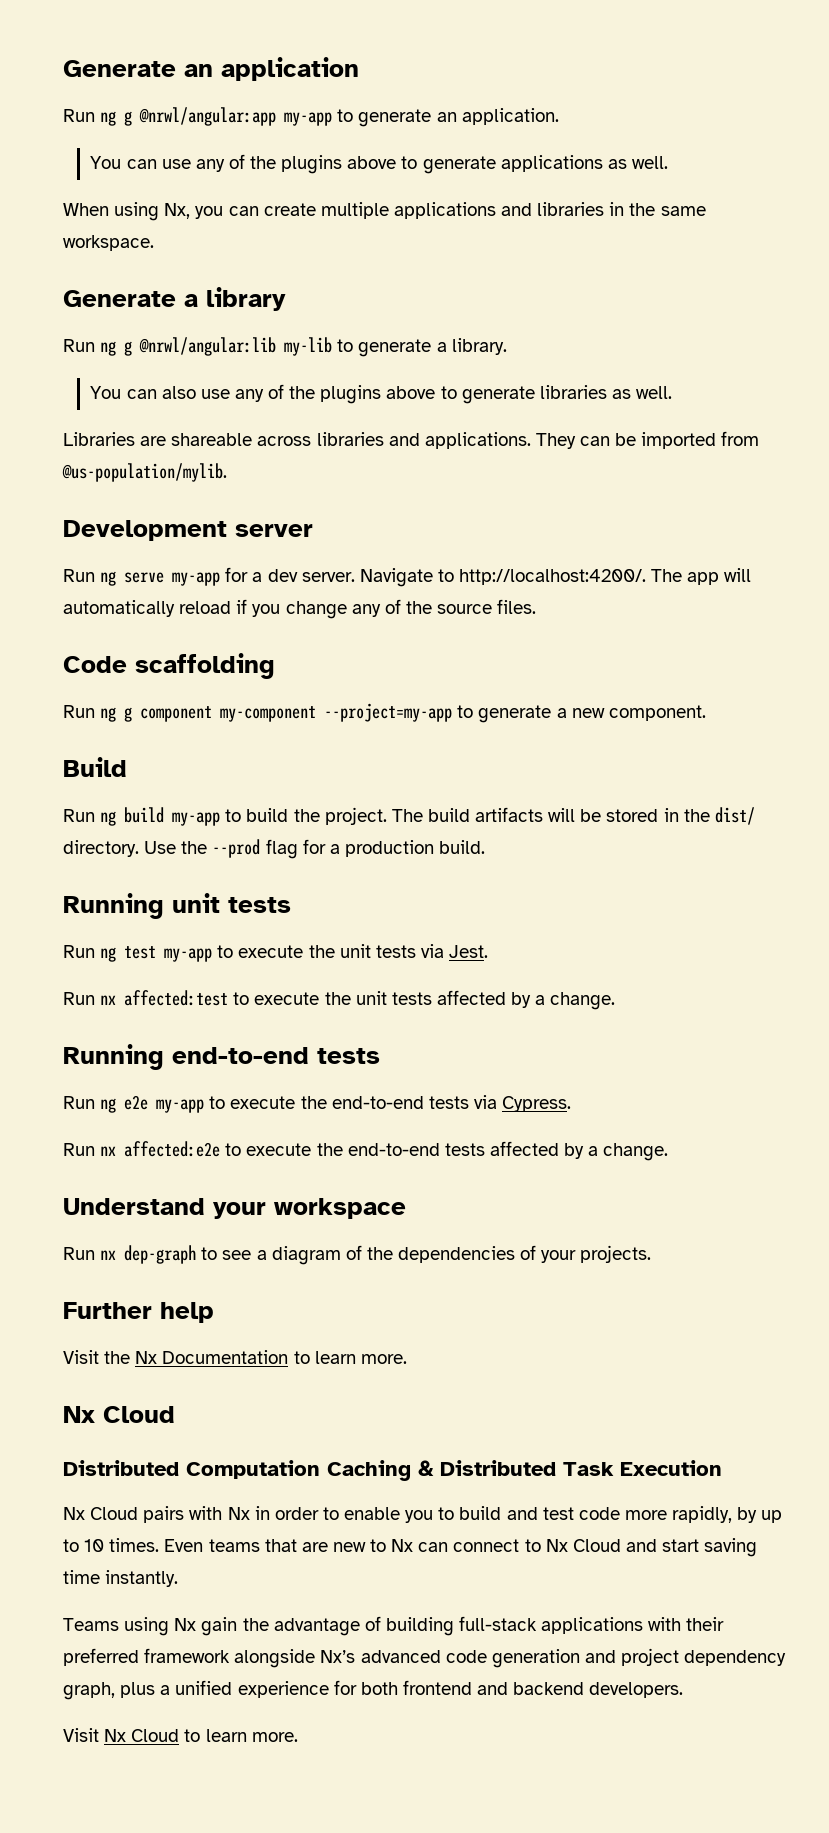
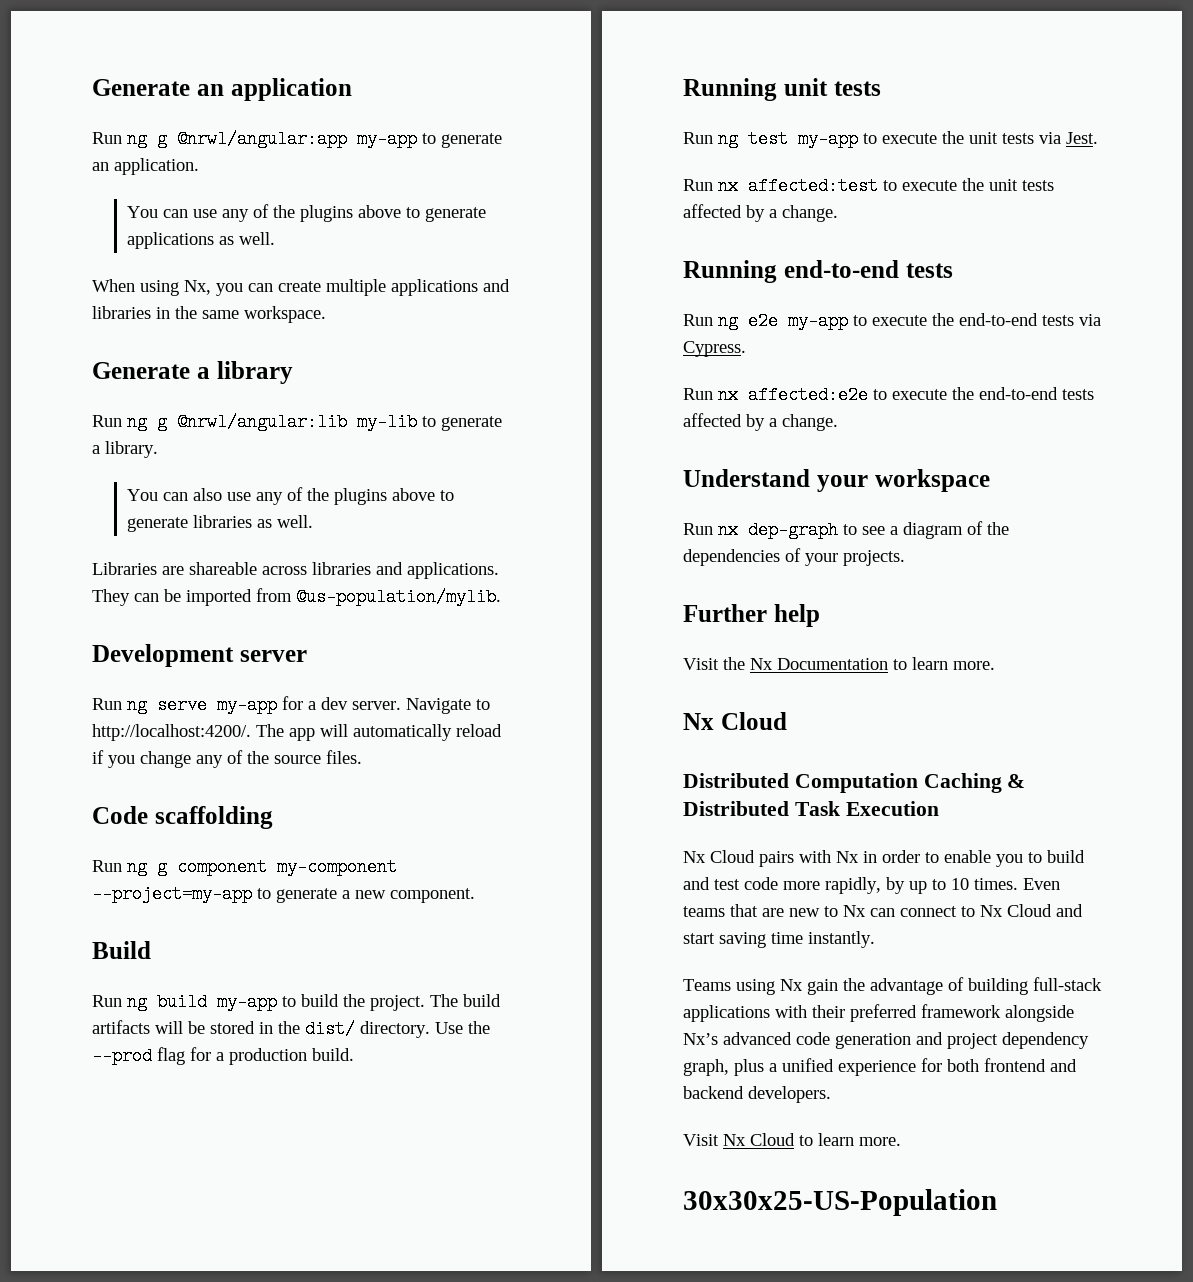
(298, 1737) none -> [683,1189,997,1216] // 30x30x25-US-Population

